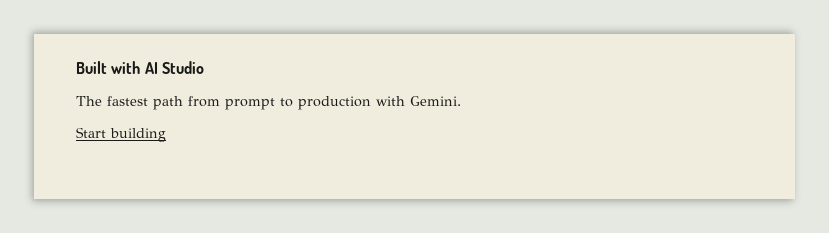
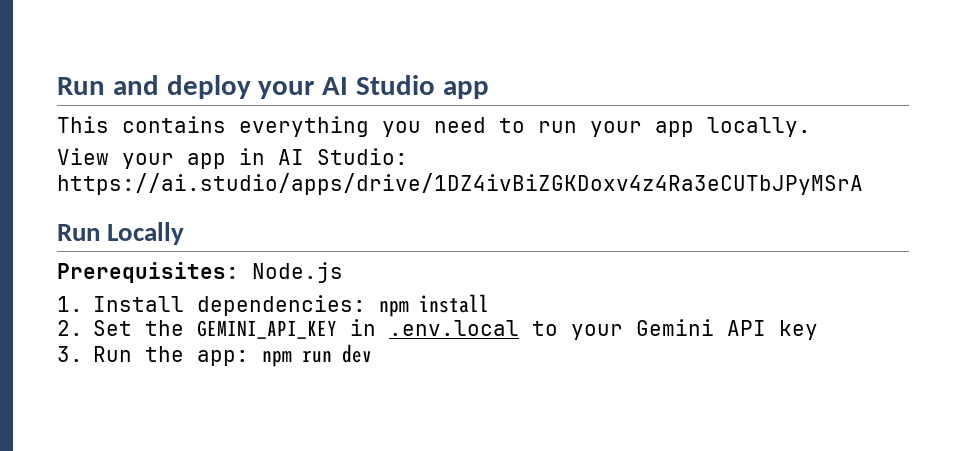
[76,61,204,74] [76,96,461,110] [76,127,166,142] Built with AI Studio // The fastest path from prompt to production with Gemini. // Start building -> [57,75,489,99] [57,116,811,137] [57,148,408,169] [57,173,863,195] [57,222,185,245] [57,262,343,283] [57,294,490,317] [57,319,819,340] [57,344,373,367] Run and deploy your AI Studio app // This contains everything you need to run your app locally. // View your app in AI Studio: https://ai.studio/apps/drive/1DZ4ivBiZGKDoxv4z4Ra3eCUTbJPyMSrA // Run Locally // Prerequisites: Node.js // 1. Install dependencies: npm install // 2. Set the GEMINI_API_KEY in .env.local to your Gemini API key // 3. Run the app: npm run dev

